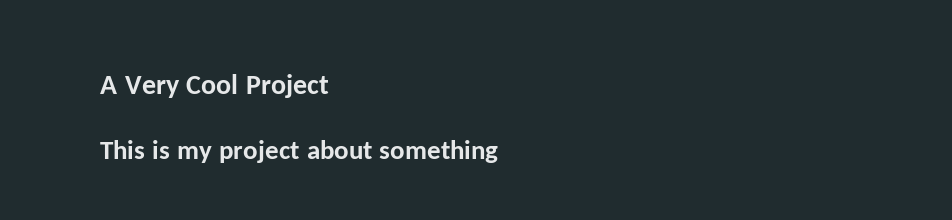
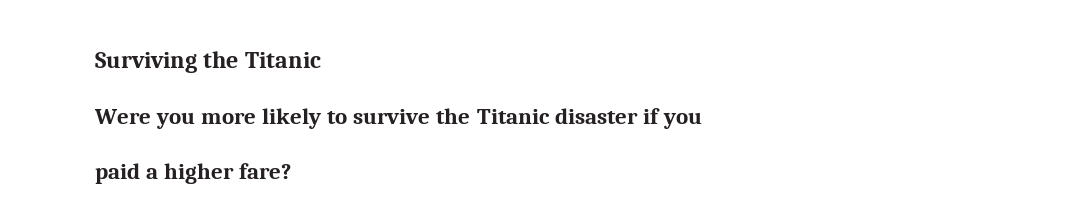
[100,74,329,98] [100,140,498,163] A Very Cool Project // This is my project about something -> [95,51,321,73] [94,108,702,129] [95,163,292,184] Surviving the Titanic // Were you more likely to survive the Titanic disaster if you // paid a higher fare?

